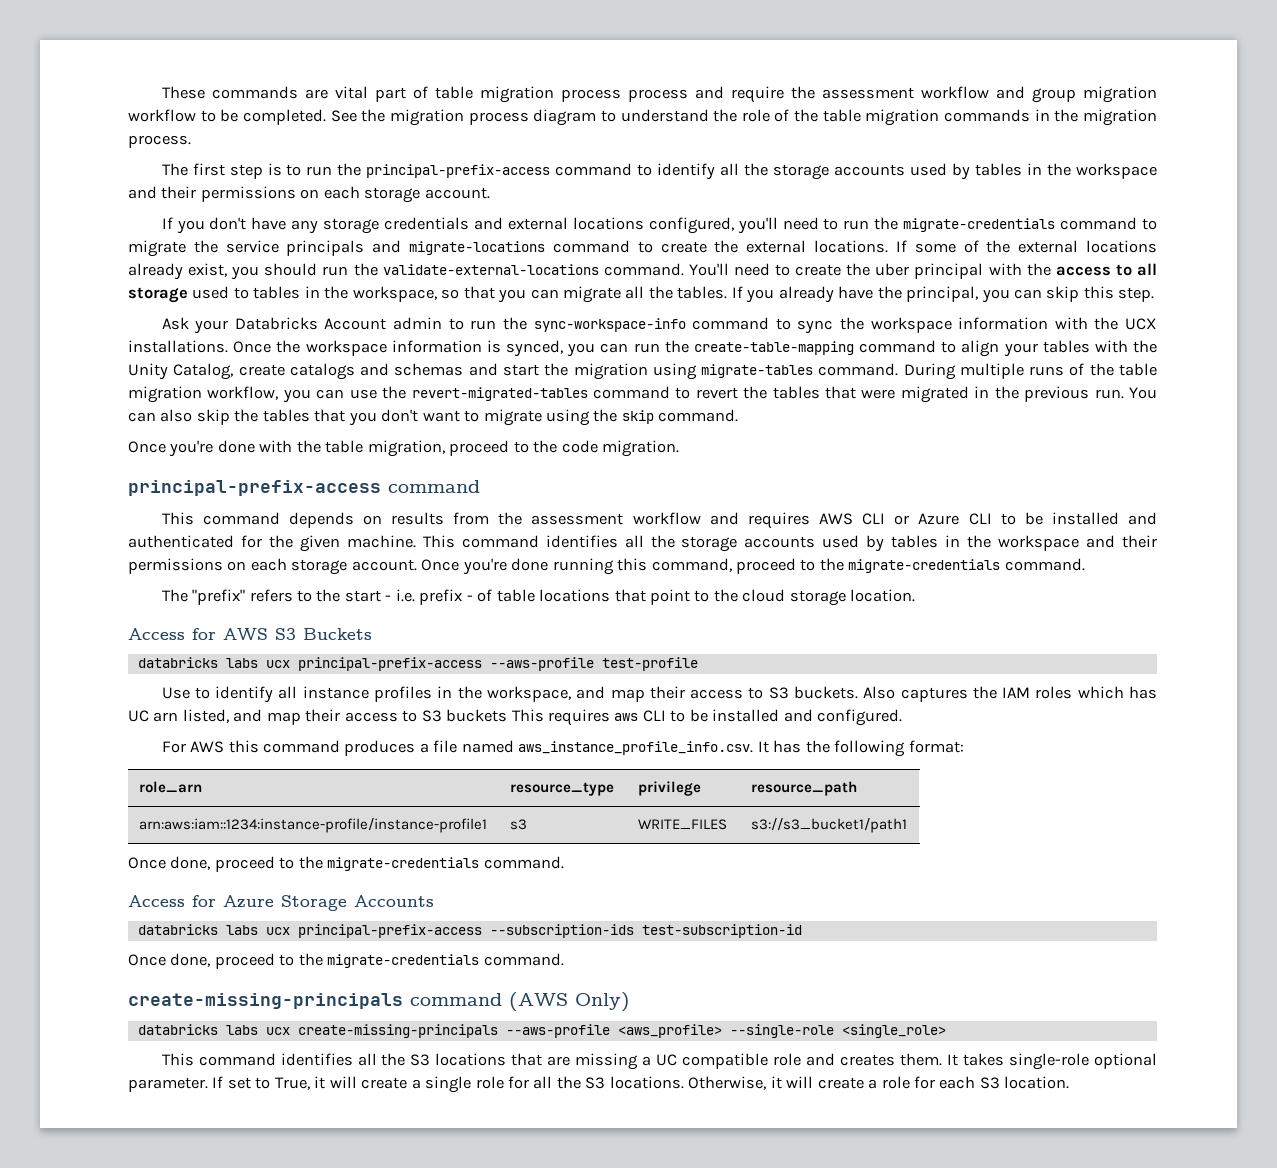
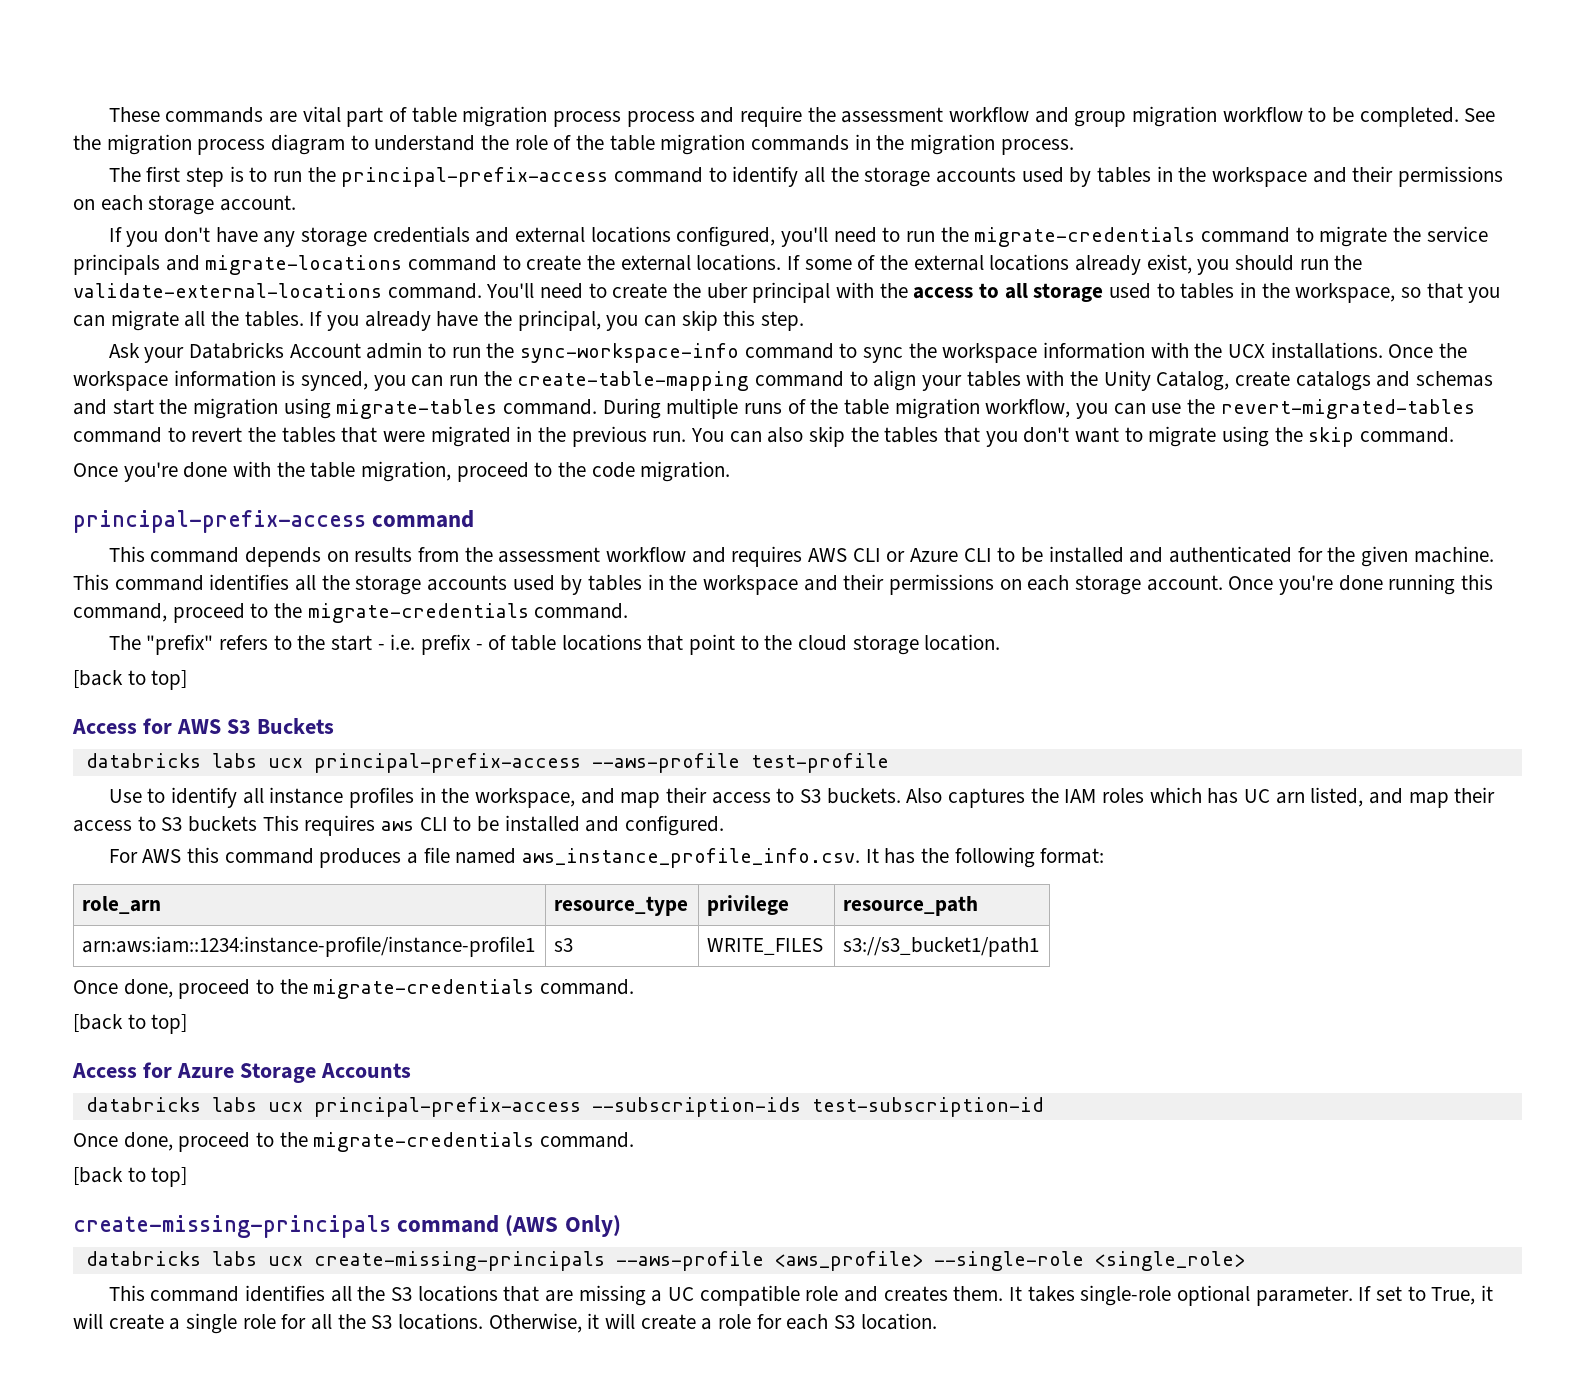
(916, 595) none -> [73,670,188,690] // [back to top]
(564, 862) none -> [73,1014,188,1034] // [back to top]
(564, 959) none -> [73,1167,188,1187] // [back to top]

